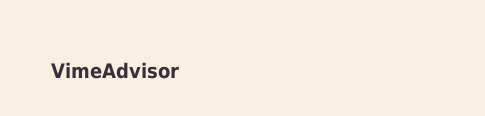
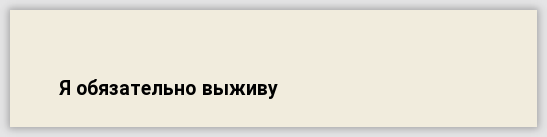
[51,62,179,79] VimeAdvisor -> [59,79,278,99] Я обязательно выживу

